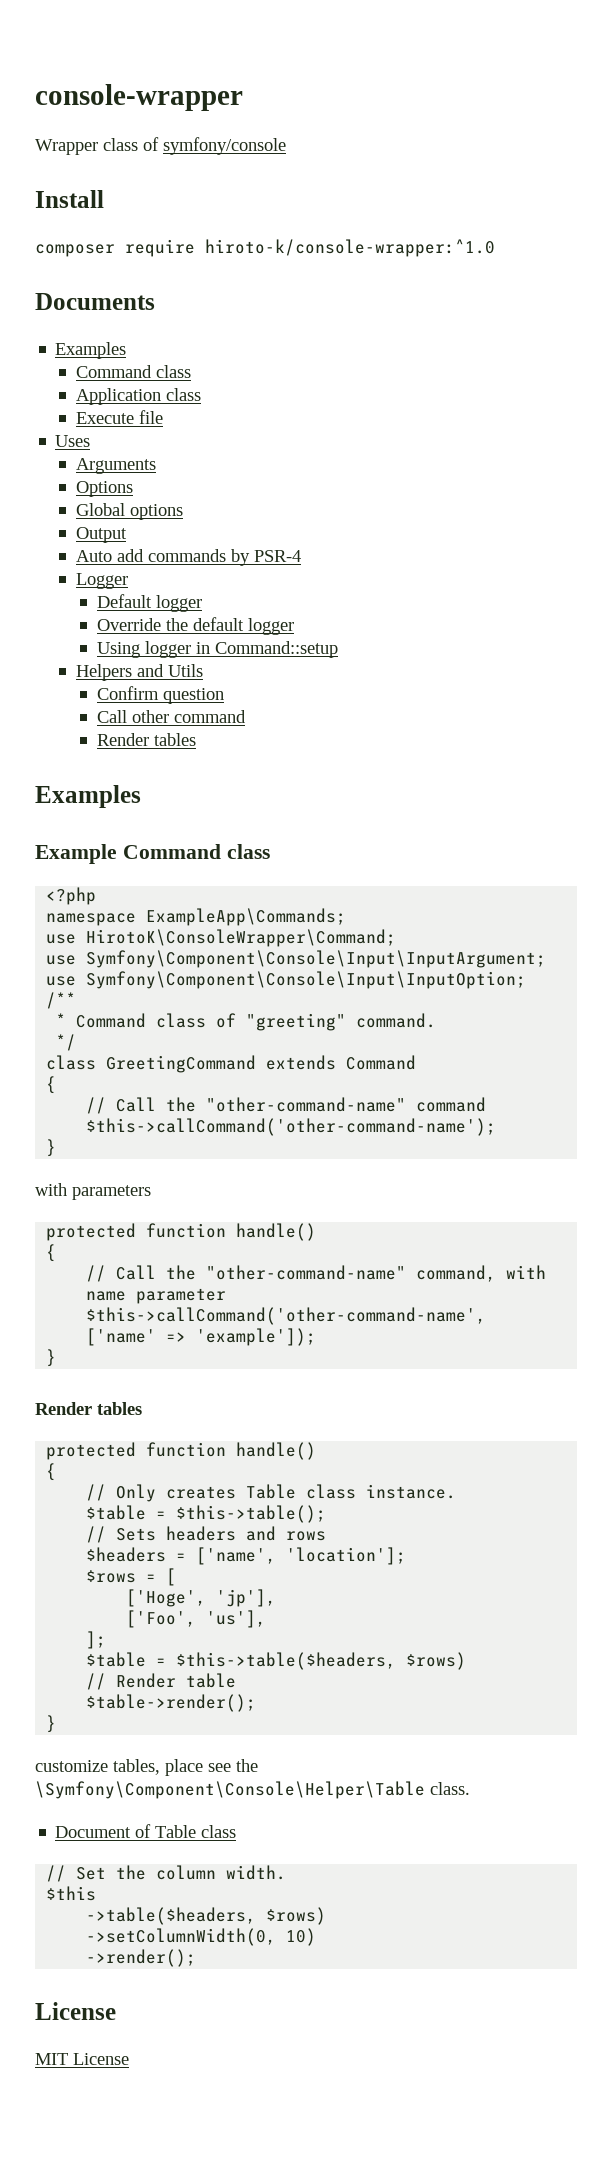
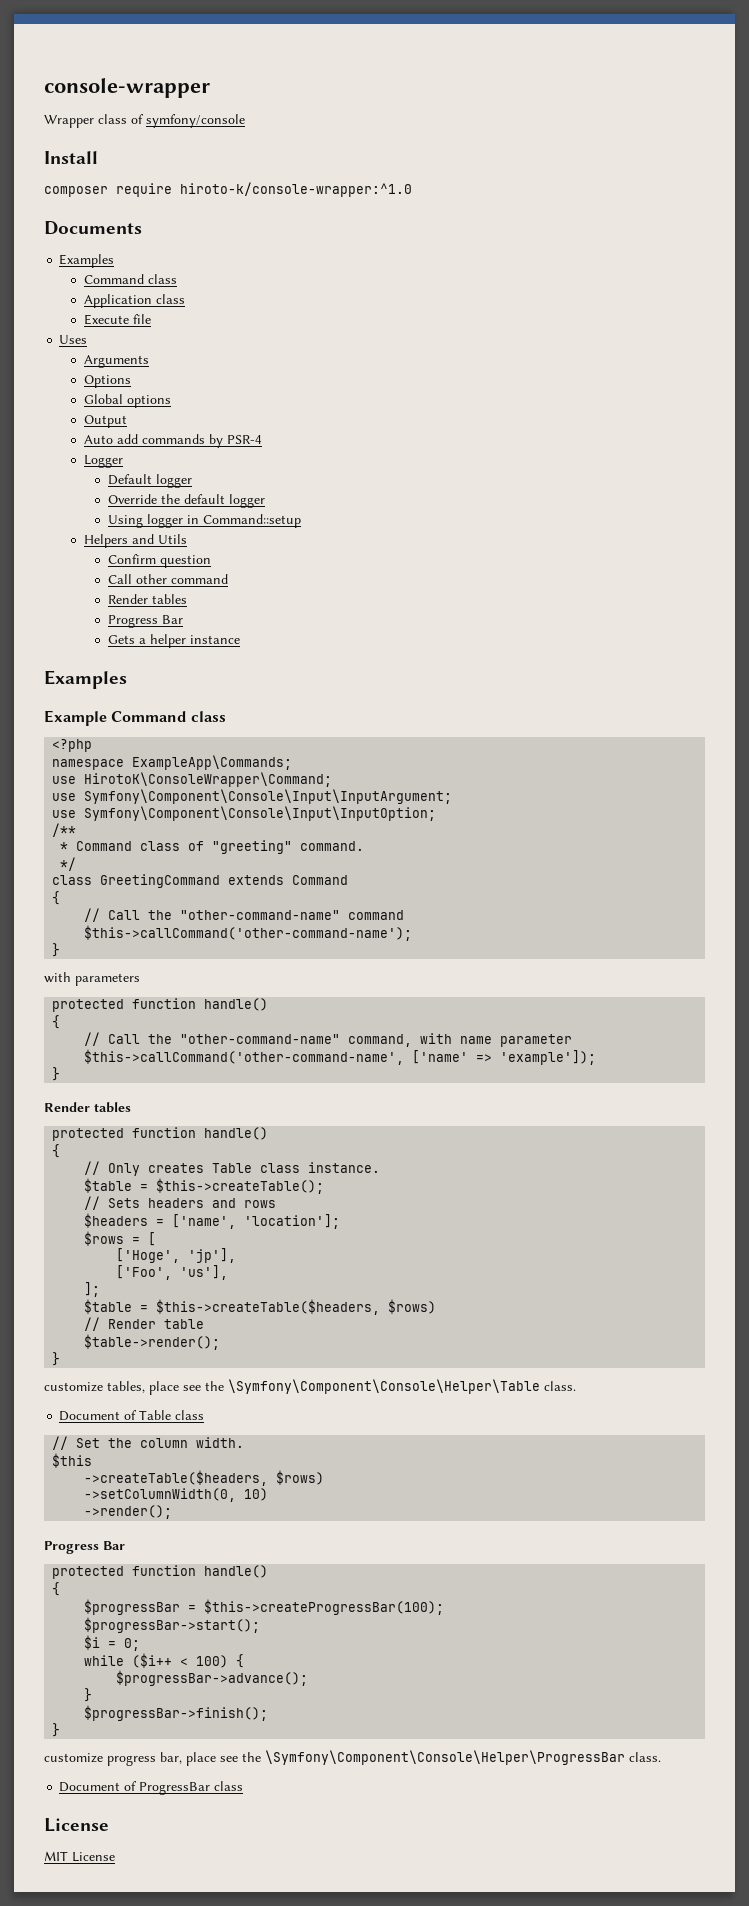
(196, 739) none -> [107,615,183,628] [107,634,240,648] // Progress Bar // Gets a helper instance
[176,1505,327,1523] $this->table(); -> [156,1178,325,1194] $this->createTable();
[176,1652,397,1670] $this->table($headers, -> [156,1299,381,1315] $this->createTable($headers,
[86,1907,257,1925] ->table($headers, -> [84,1470,269,1486] ->createTable($headers,
(197, 1958) none -> [44,1541,125,1554] [52,1565,269,1579] [52,1582,61,1596] [84,1599,445,1615] [84,1617,261,1633] [84,1635,141,1651] [84,1653,245,1668] [116,1670,309,1686] [84,1688,93,1702] [84,1705,269,1721] [52,1723,61,1737] [44,1750,661,1766] [59,1781,244,1795] // Progress Bar // protected function handle() // { // $progressBar = $this->createProgressBar(100); // $progressBar->start(); // $i = 0; // while ($i++ < 100) { // $progressBar->advance(); // } // $progressBar->finish(); // } // customize progress bar, place see the \Symfony\Component\Console\Helper\ProgressBar class. // Document of ProgressBar class

